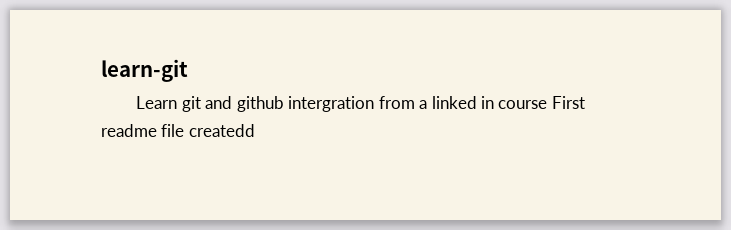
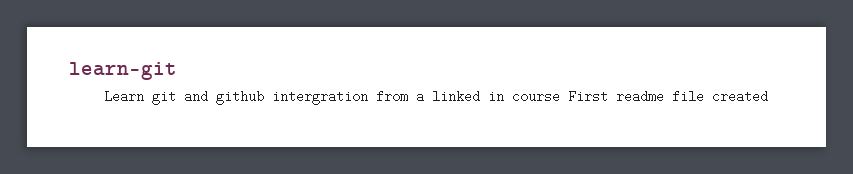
[188,124,255,137] createdd -> [711,90,768,103] created

